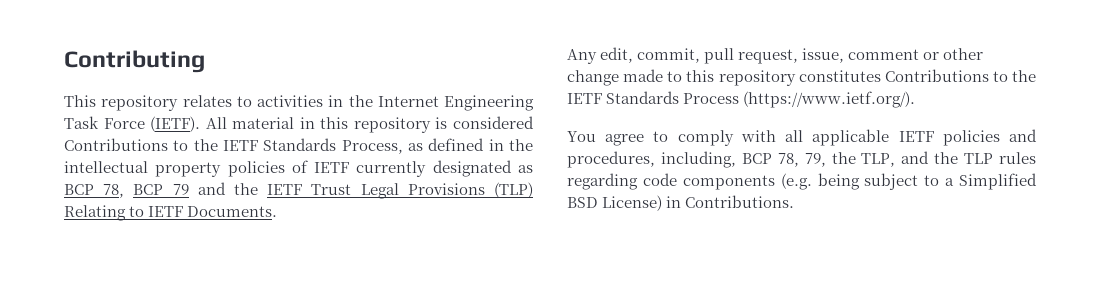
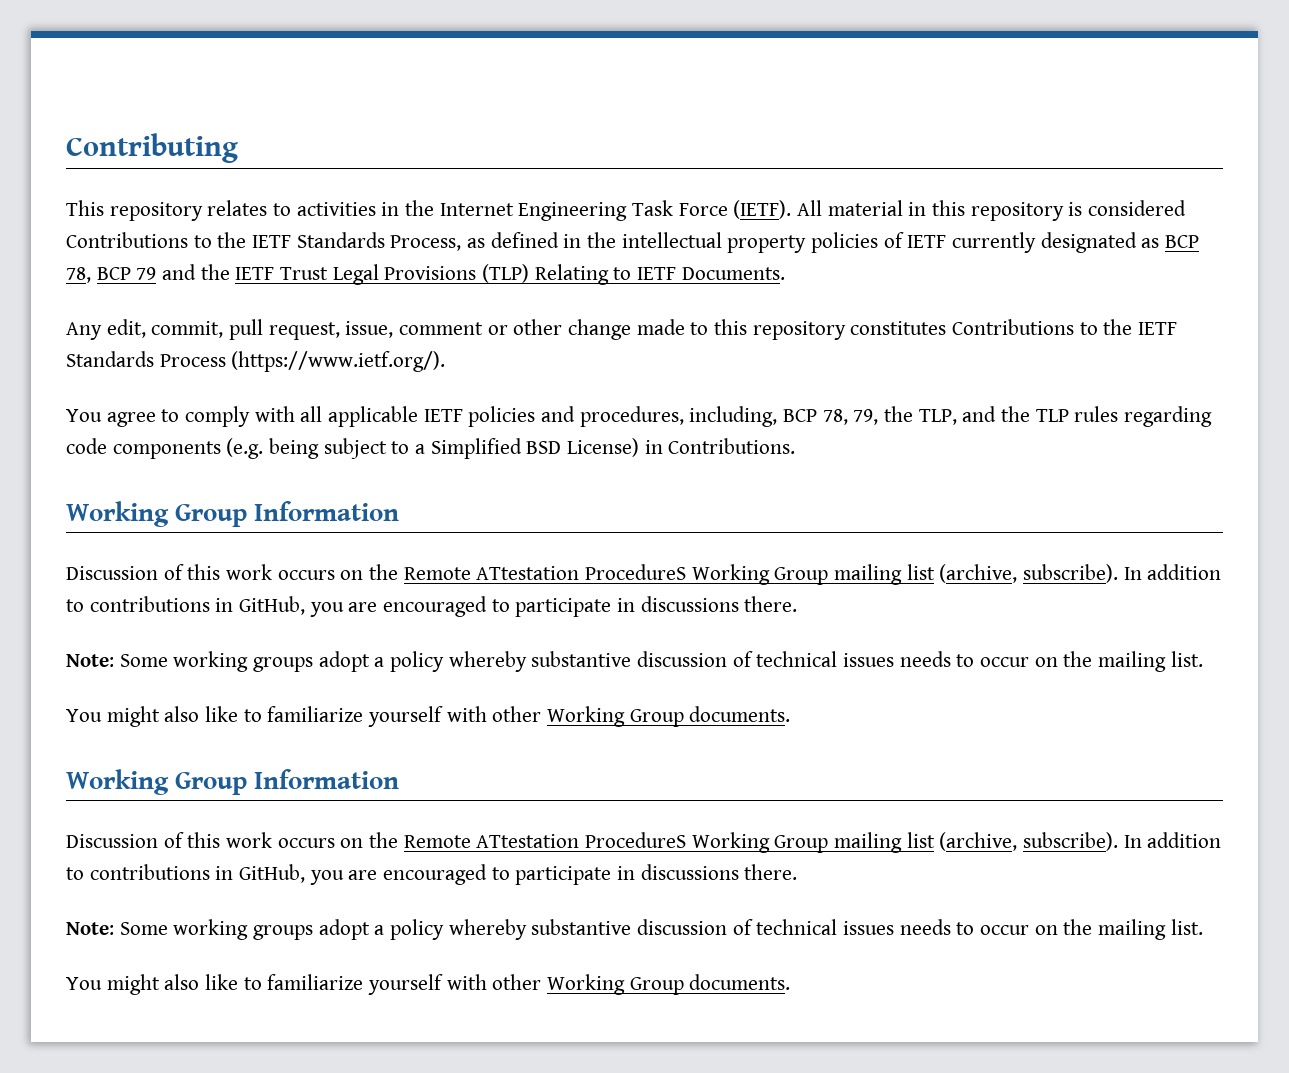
(795, 201) none -> [66,501,400,527] [66,564,1222,585] [66,596,798,617] [66,651,1203,672] [66,706,791,727] [66,769,400,795] [66,832,1222,853] [66,864,798,885] [66,919,1203,940] [66,974,791,995] // Working Group Information // Discussion of this work occurs on the Remote ATtestation ProcedureS Working Group mailing list (archive, subscribe). In addition to contributions in GitHub, you are encouraged to participate in discussions there. // Note: Some working groups adopt a policy whereby substantive discussion of technical issues needs to occur on the mailing list. // You might also like to familiarize yourself with other Working Group documents. // Working Group Information // Discussion of this work occurs on the Remote ATtestation ProcedureS Working Group mailing list (archive, subscribe). In addition to contributions in GitHub, you are encouraged to participate in discussions there. // Note: Some working groups adopt a policy whereby substantive discussion of technical issues needs to occur on the mailing list. // You might also like to familiarize yourself with other Working Group documents.

